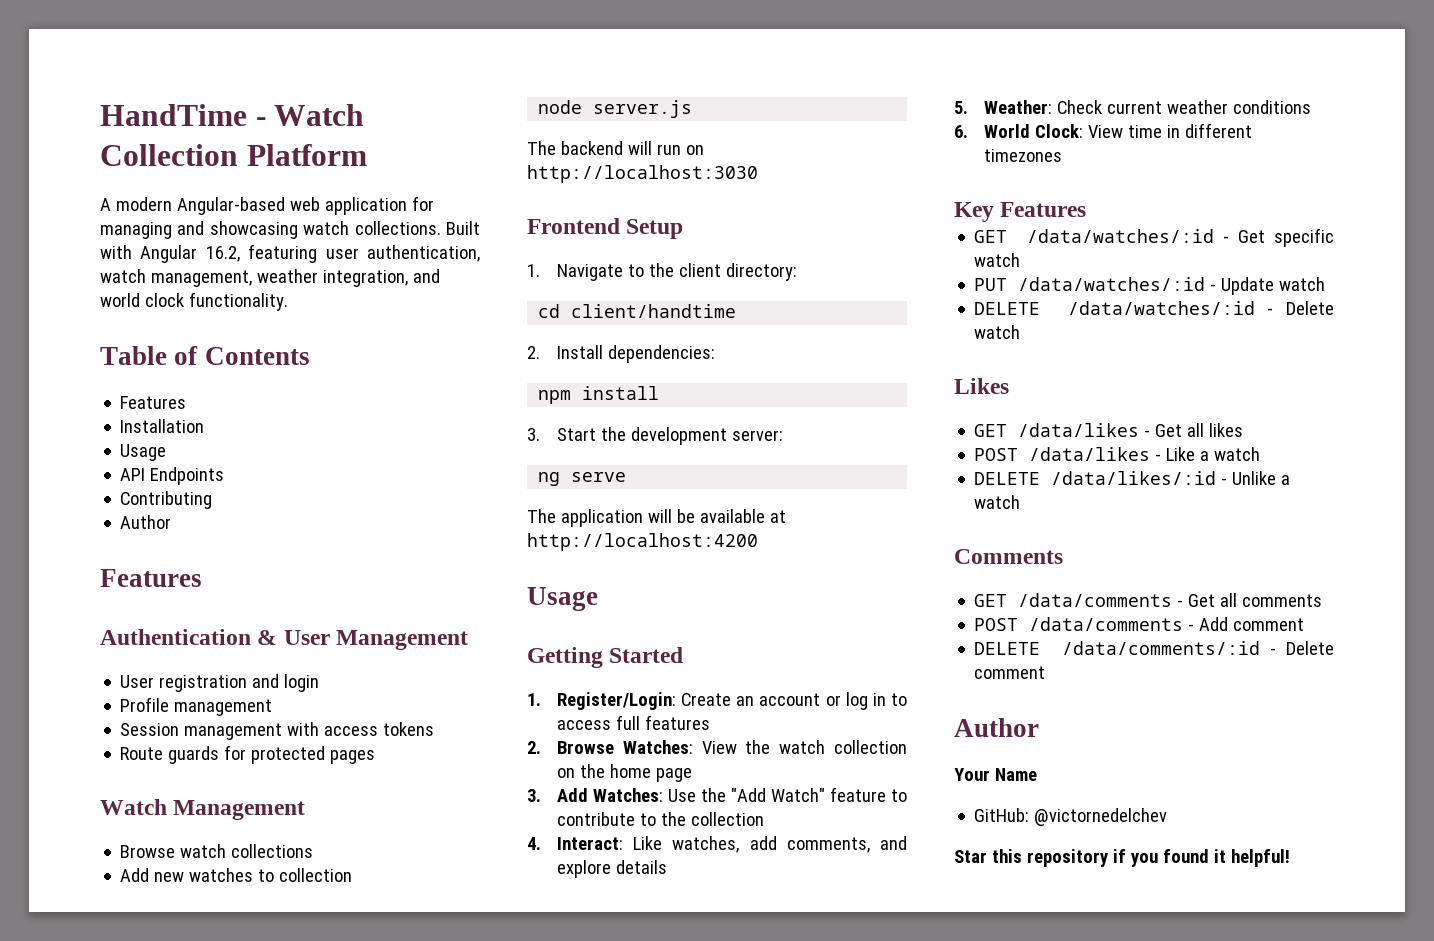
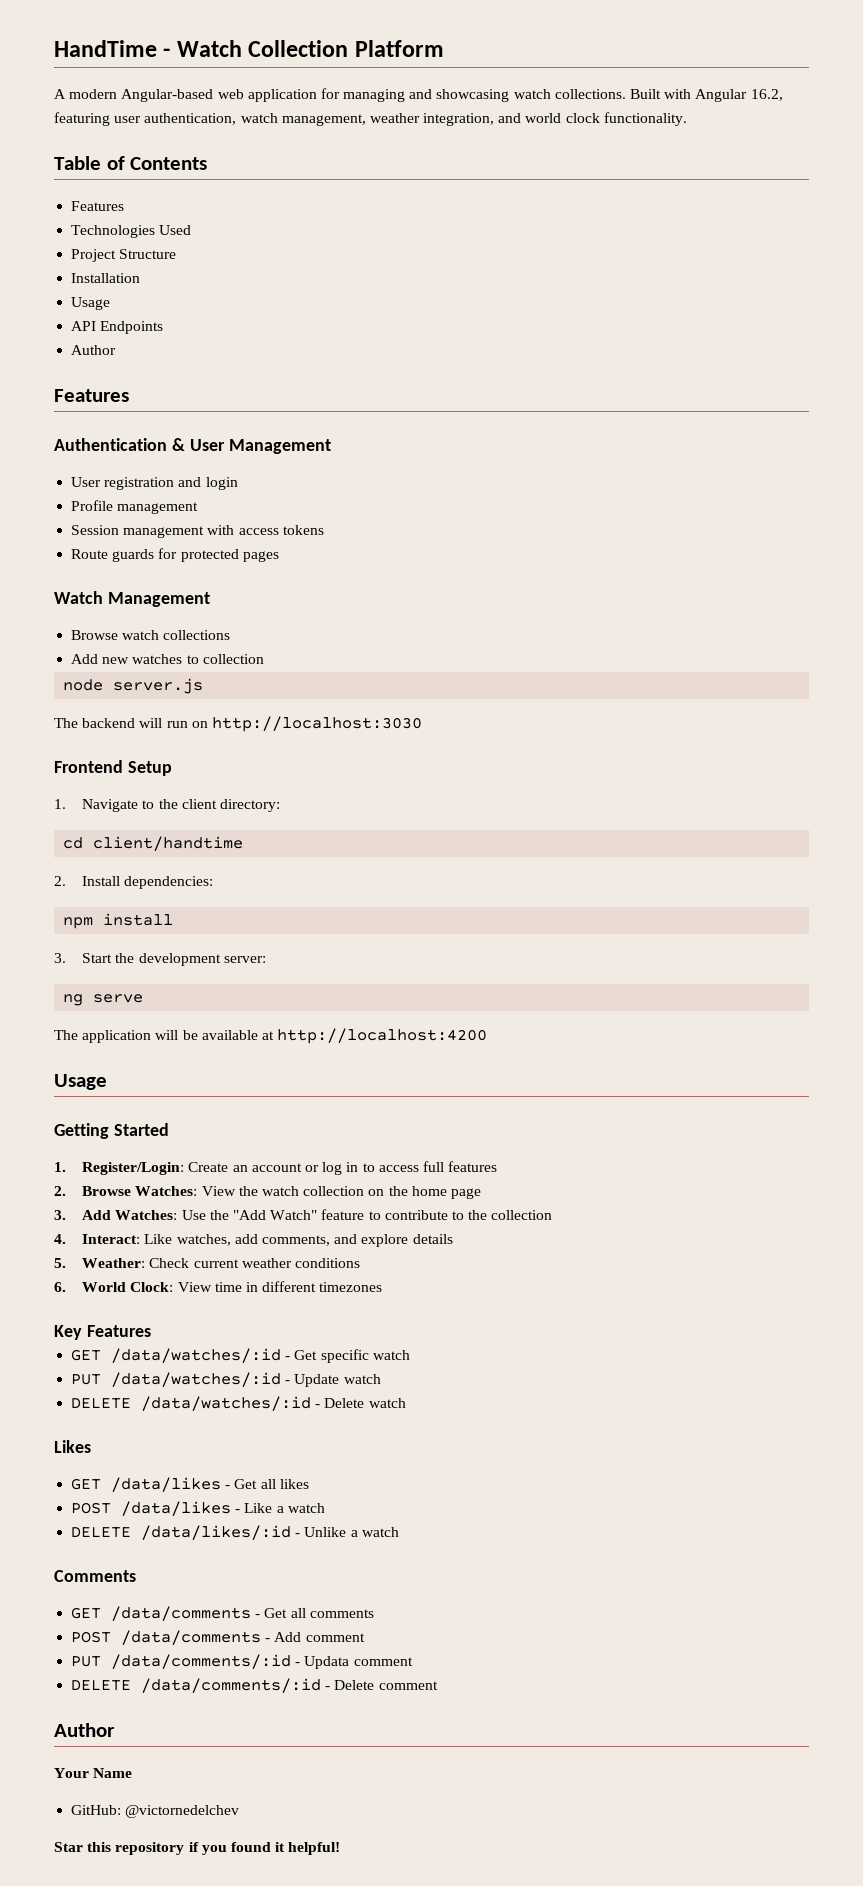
(187, 402) none -> [71,225,192,238] [71,249,177,262] // Technologies Used // Project Structure
[120,491,213,509] // Contributing -> (164, 327) none
(1305, 624) none -> [71,1654,413,1669] // PUT /data/comments/:id - Updata comment

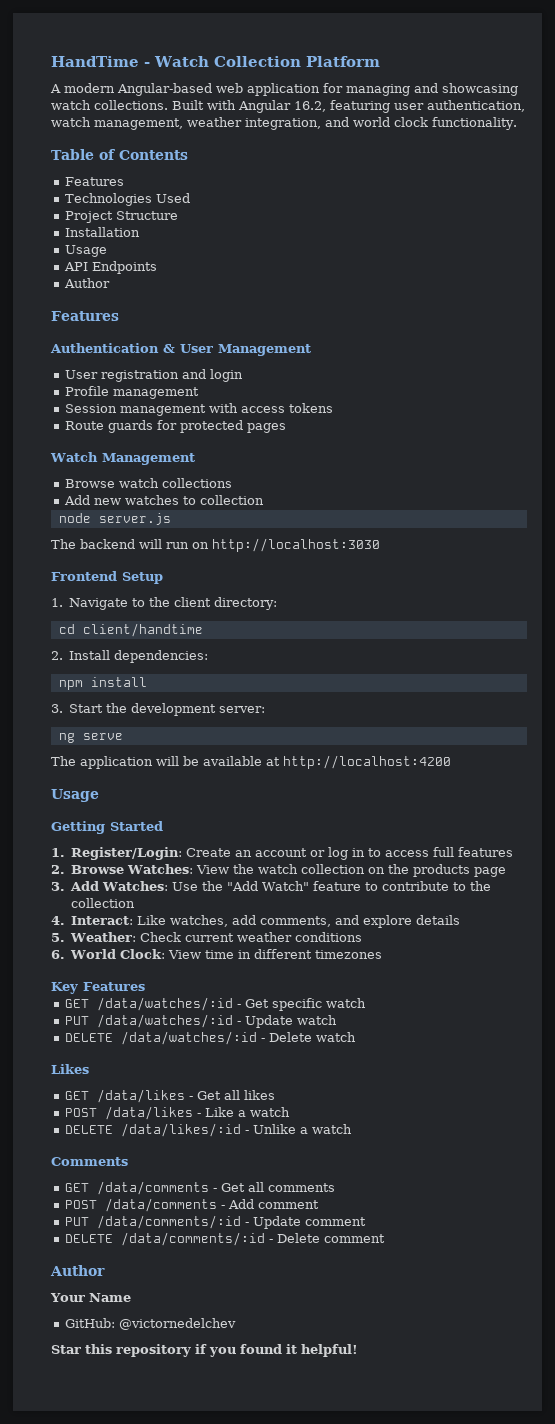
[411,1186,447,1196] home -> [413,864,471,877] products
[304,1656,350,1669] Updata -> [252,1216,301,1229] Update

